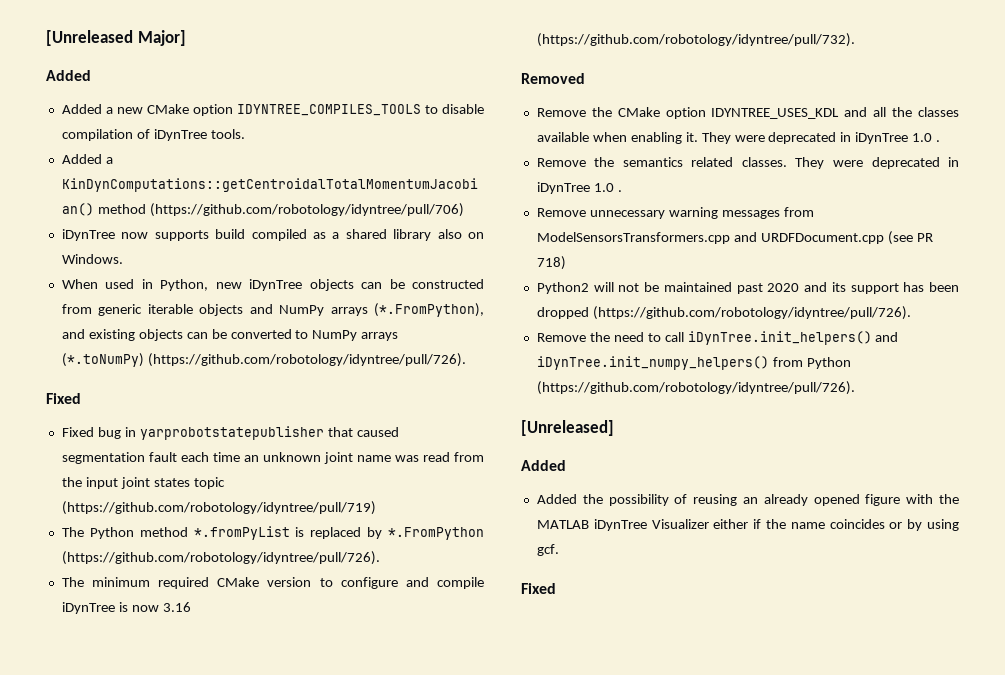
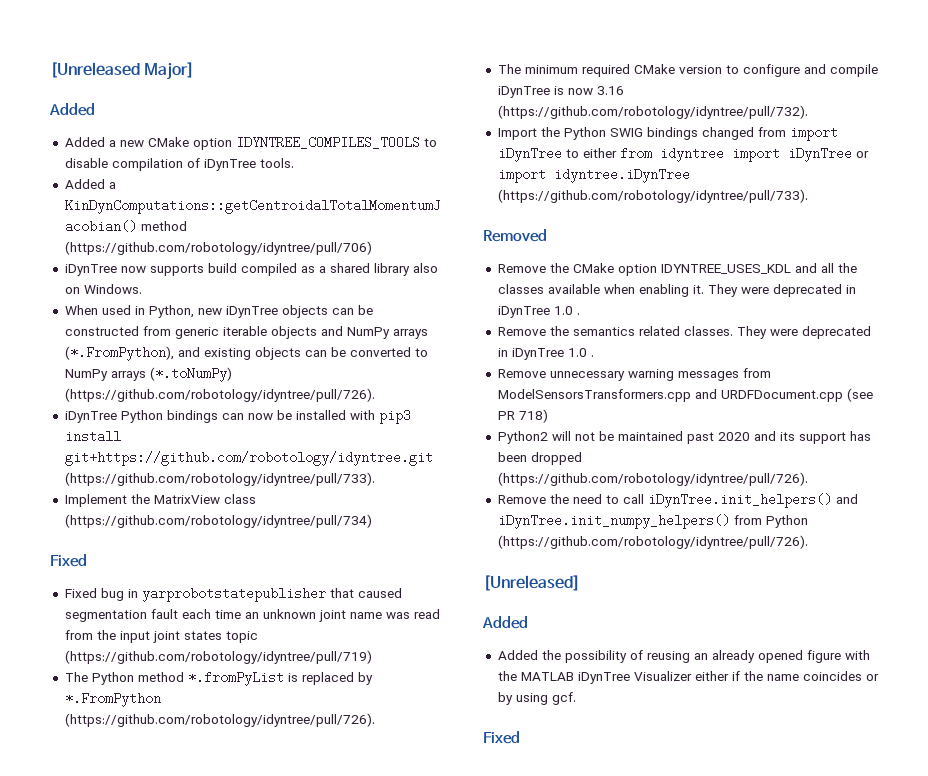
(466, 360) none -> [64,409,411,424] [64,430,121,443] [64,451,433,466] [64,472,375,486] [64,494,256,507] [64,514,372,528] // iDynTree Python bindings can now be installed with pip3 install git+https://github.com/robotology/idyntree.git (https://github.com/robotology/idyntree/pull/733). // Implement the MatrixView class (https://github.com/robotology/idyntree/pull/734)
(855, 40) none -> [497,127,838,141] [497,147,869,162] [497,168,690,183] [497,189,808,203] // Import the Python SWIG bindings changed from import iDynTree to either from idyntree import iDynTree or import idyntree.iDynTree (https://github.com/robotology/idyntree/pull/733).

